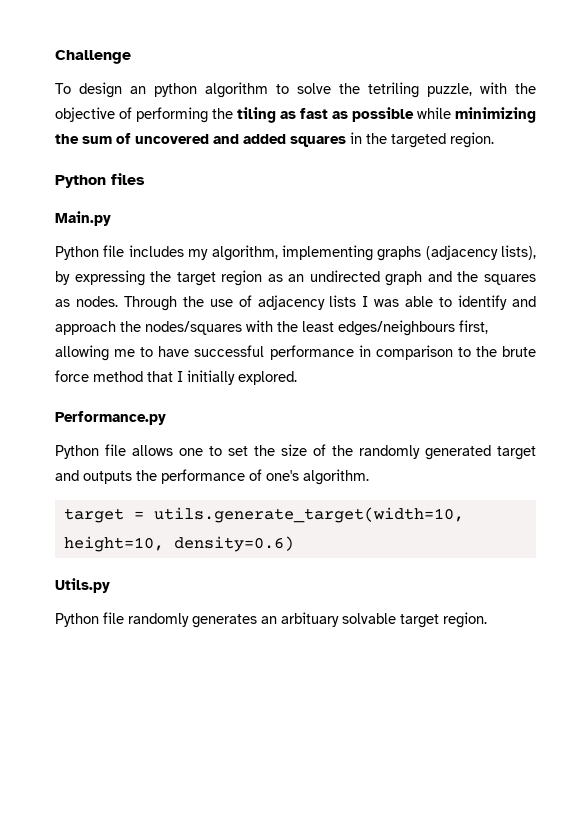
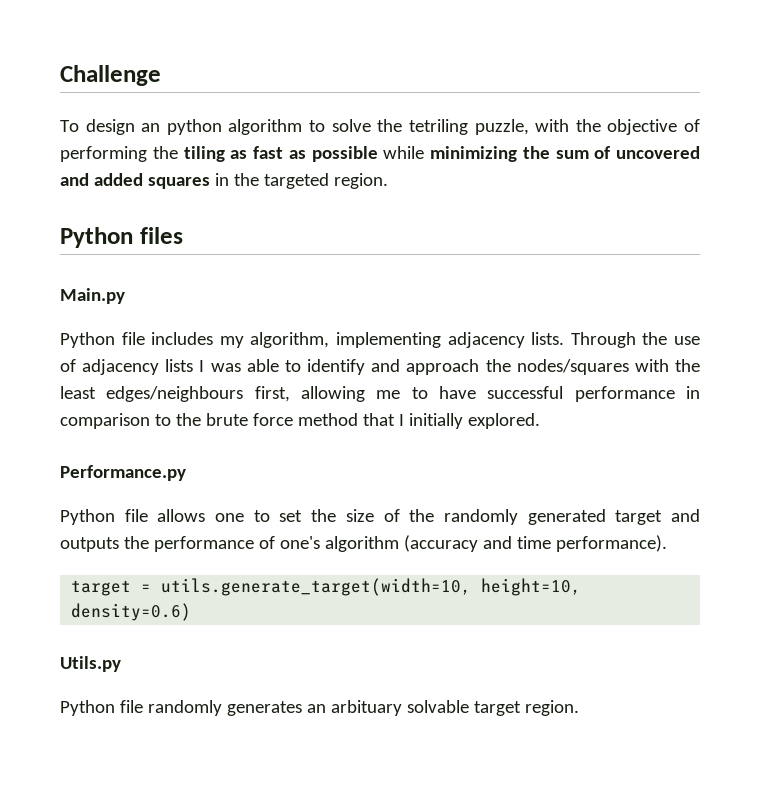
[377,245,536,261] [55,270,536,286] [55,296,118,307] graphs (adjacency lists), by expressing the target region as an undirected graph and the squares as nodes. -> [447,332,565,348] adjacency lists.
[303,469,369,485] algorithm. -> [324,535,667,552] algorithm (accuracy and time performance).

